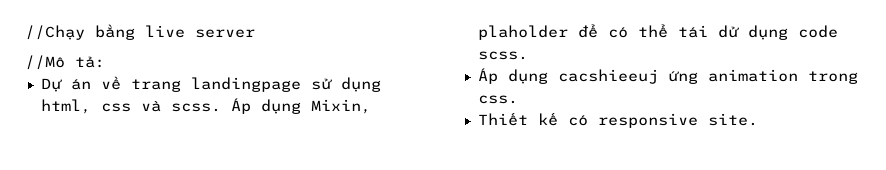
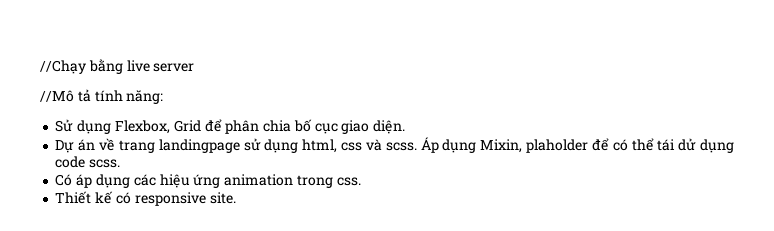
[75,56,105,68] tả: -> [77,89,164,104] [55,119,406,134] tả tính năng: // Sử dụng Flexbox, Grid để phân chia bố cục giao diện.
[477,68,658,84] Áp dụng cacshieeuj -> [55,174,190,188] Có áp dụng các hiệu

